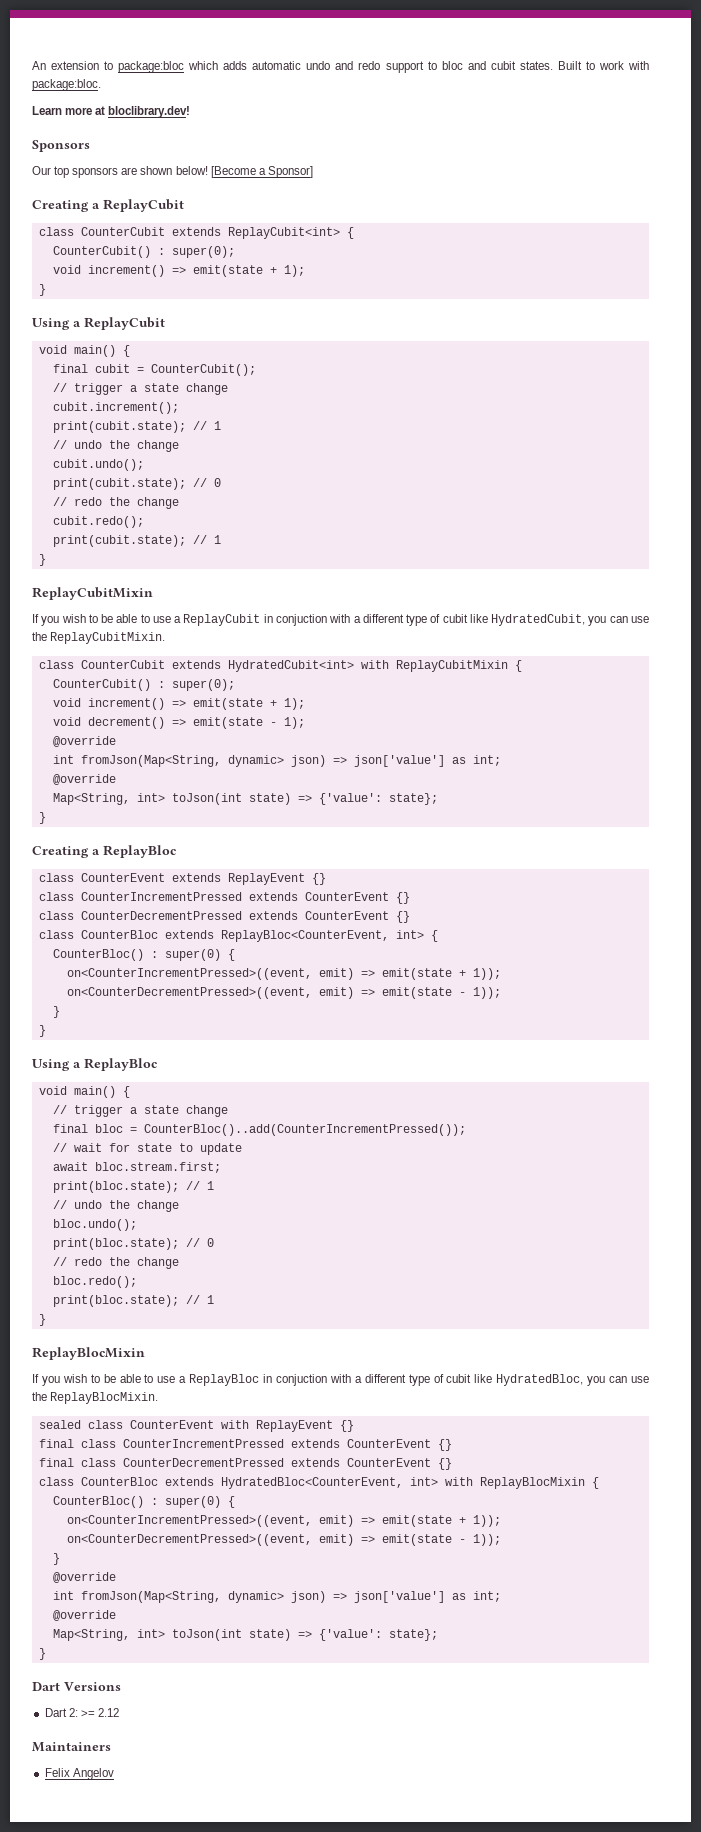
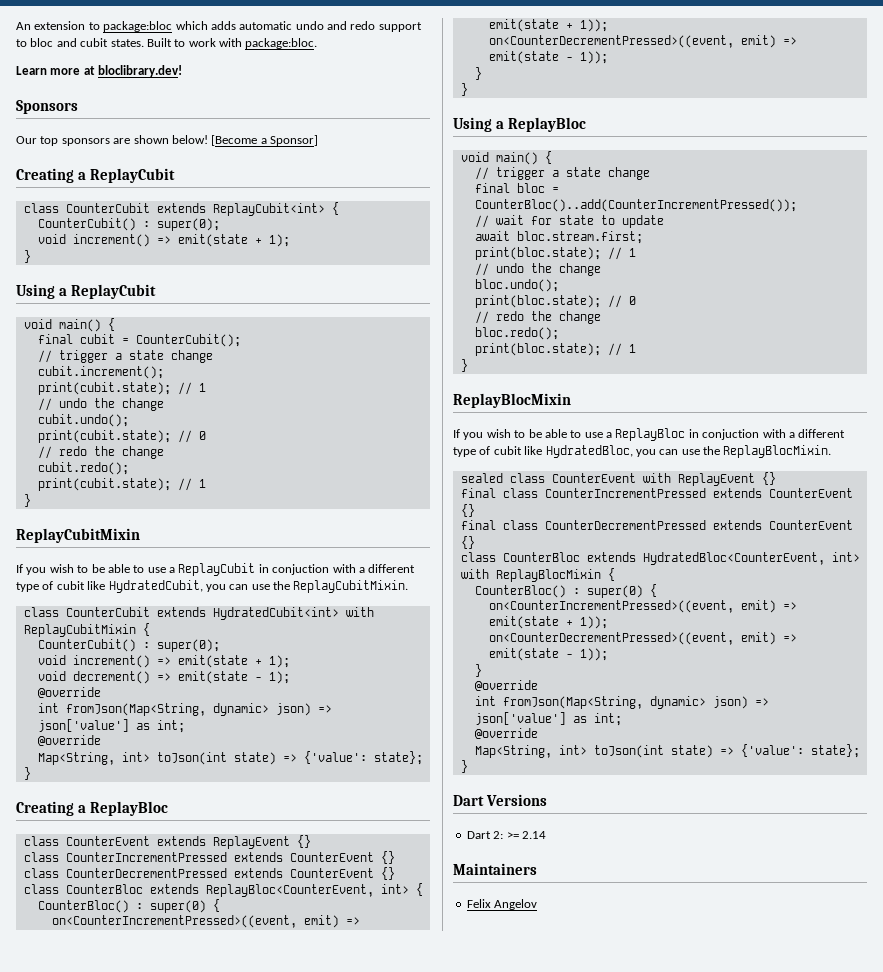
[97,1708,119,1717] 2.12 -> [521,831,546,839] 2.14

